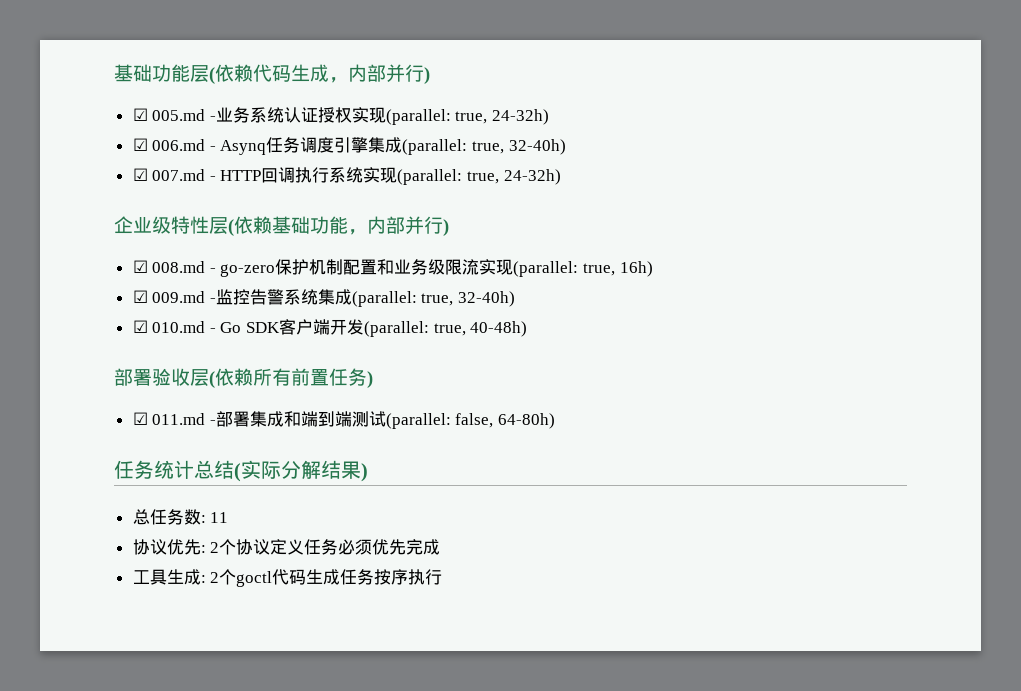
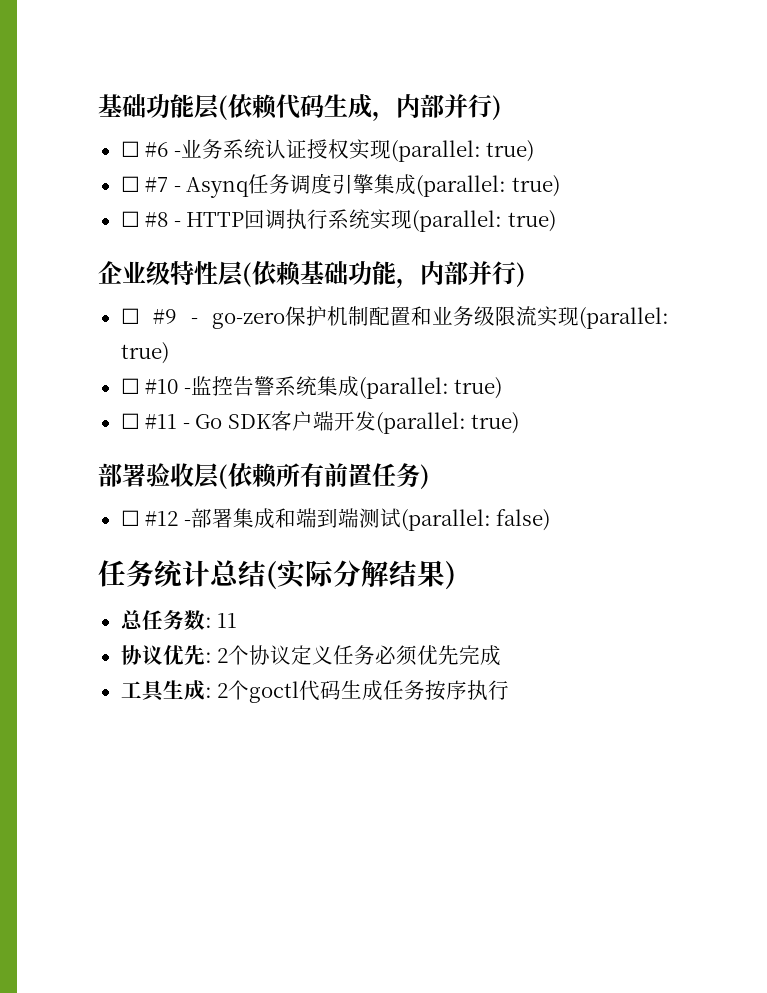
[132,108,206,121] ☑ 005.md -> [120,141,169,157] ☐ #6
[455,109,550,125] [132,138,206,151] true, 24-32h) // ☑ 006.md -> [486,140,535,162] [120,176,169,192] true) // ☐ #7
[472,139,566,155] [132,168,206,181] true, 32-40h) // ☑ 007.md -> [511,175,560,197] [120,211,169,227] true) // ☐ #8
[467,169,561,185] true, 24-32h) -> [507,210,556,232] true)
[132,260,206,273] ☑ 008.md -> [120,308,178,324] ☐ #9
[583,261,653,277] [132,290,206,303] true, 16h) // ☑ 009.md -> [120,342,169,364] [120,378,179,394] true) // ☐ #10
[421,291,516,307] [132,320,206,333] true, 32-40h) // ☑ 010.md -> [454,377,503,399] [120,413,178,429] true) // ☐ #11
[433,321,528,337] true, 40-48h) -> [471,412,520,434] true)
[132,412,206,425] ☑ 011.md -> [120,510,179,526] ☐ #12
[455,413,556,429] false, 64-80h) -> [496,509,551,531] false)

